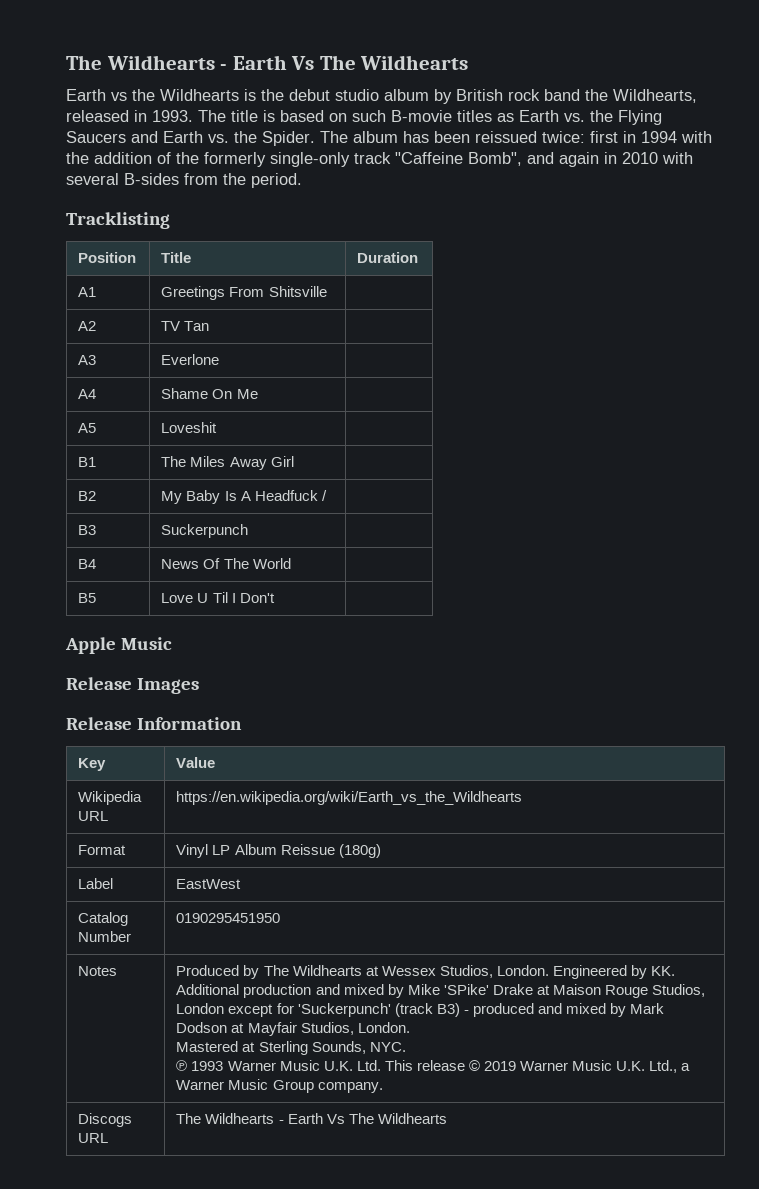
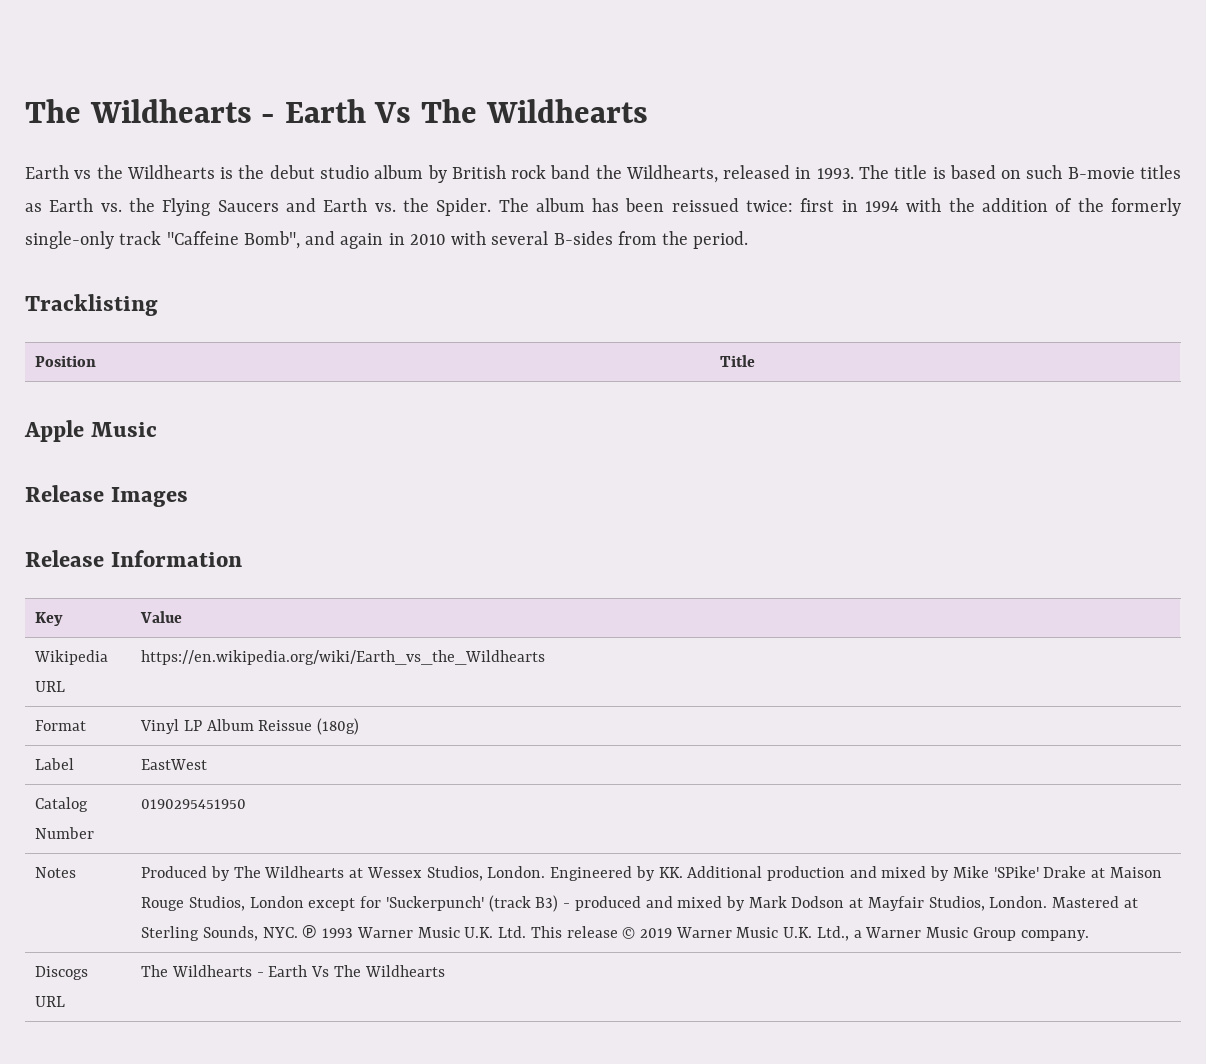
[357,252,419,263] [78,287,97,297] [161,286,327,300] [78,321,97,331] [161,321,210,331] [78,355,97,365] [161,354,220,365] [78,389,97,399] [161,388,258,399] [78,423,97,433] [161,422,218,433] [78,457,97,467] [161,456,294,470] [78,491,97,501] [161,490,327,504] [78,525,97,535] [161,524,249,538] [78,559,97,569] [161,558,291,569] [78,593,97,603] [161,592,275,603] | Duration // A1 | Greetings From Shitsville | // A2 | TV Tan | // A3 | Everlone | // A4 | Shame On Me | // A5 | Loveshit | // B1 | The Miles Away Girl | // B2 | My Baby Is A Headfuck / | // B3 | Suckerpunch | // B4 | News Of The World | // B5 | Love U Til I Don't | -> (756, 361) none
(410, 1027) // -> (1048, 902) none
(406, 1047) // -> (298, 932) none

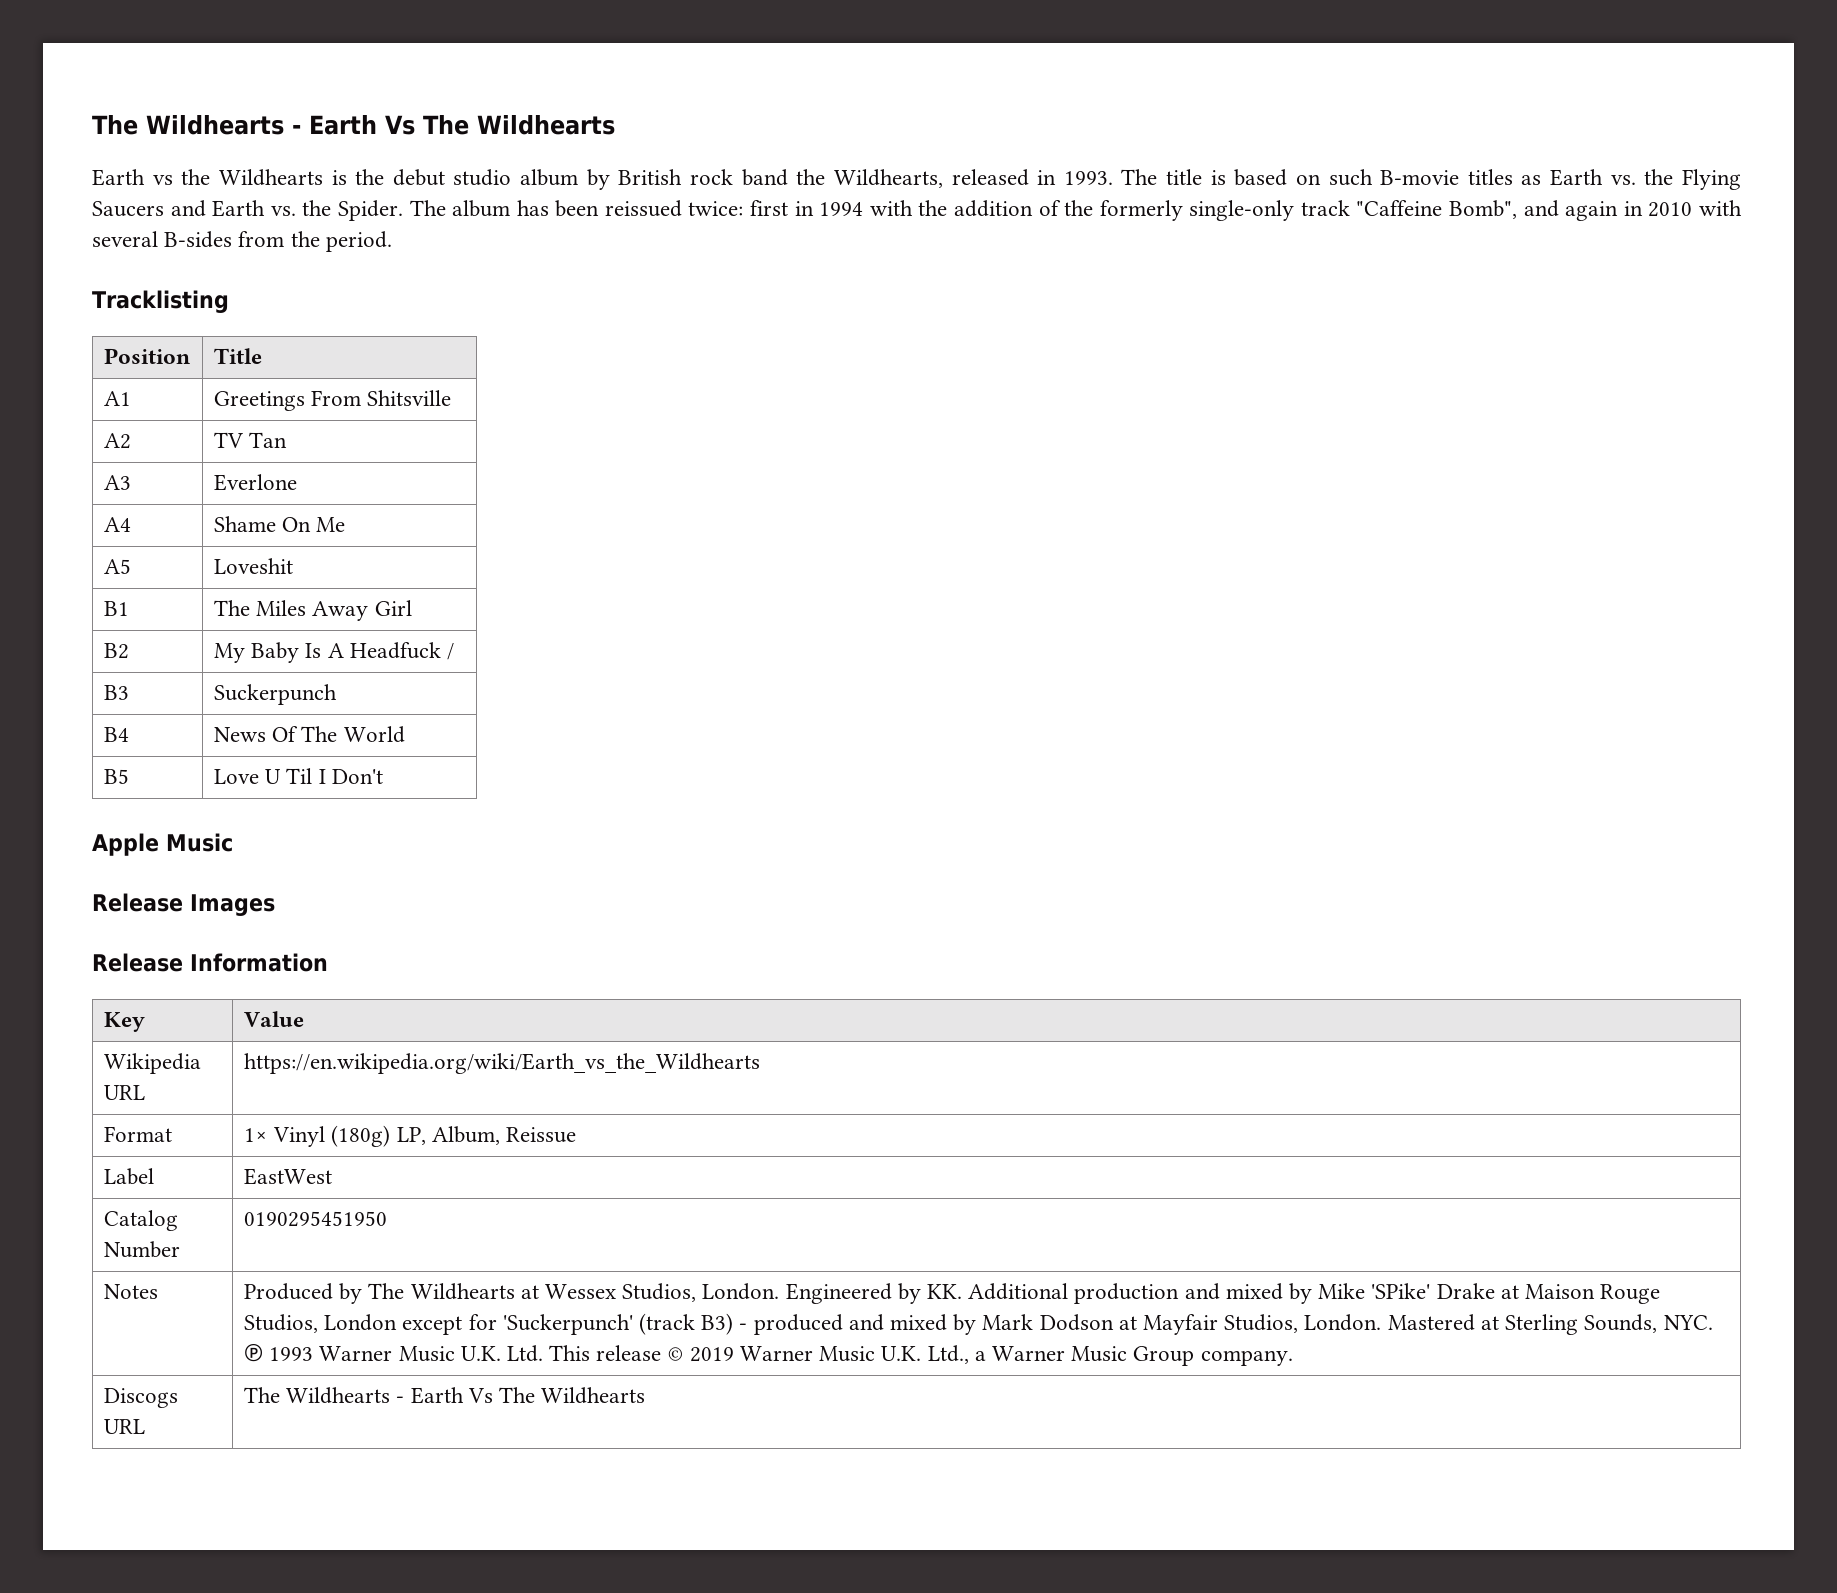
(756, 361) none -> [103,391,131,406] [213,390,452,411] [103,433,131,449] [213,432,288,448] [103,475,131,490] [213,474,297,491] [103,517,131,532] [213,516,346,532] [103,559,131,574] [213,558,293,574] [103,601,129,616] [213,600,412,621] [103,643,129,659] [213,642,454,663] [103,685,129,700] [213,684,337,705] [103,727,129,742] [213,726,405,743] [103,769,129,784] [213,768,383,784] // A1 | Greetings From Shitsville // A2 | TV Tan // A3 | Everlone // A4 | Shame On Me // A5 | Loveshit // B1 | The Miles Away Girl // B2 | My Baby Is A Headfuck / // B3 | Suckerpunch // B4 | News Of The World // B5 | Love U Til I Don't
[140,719,254,734] Vinyl LP Album -> [243,1125,500,1147] 1× Vinyl (180g) LP, Album,
[317,718,360,735] (180g) -> (576, 1135) none

